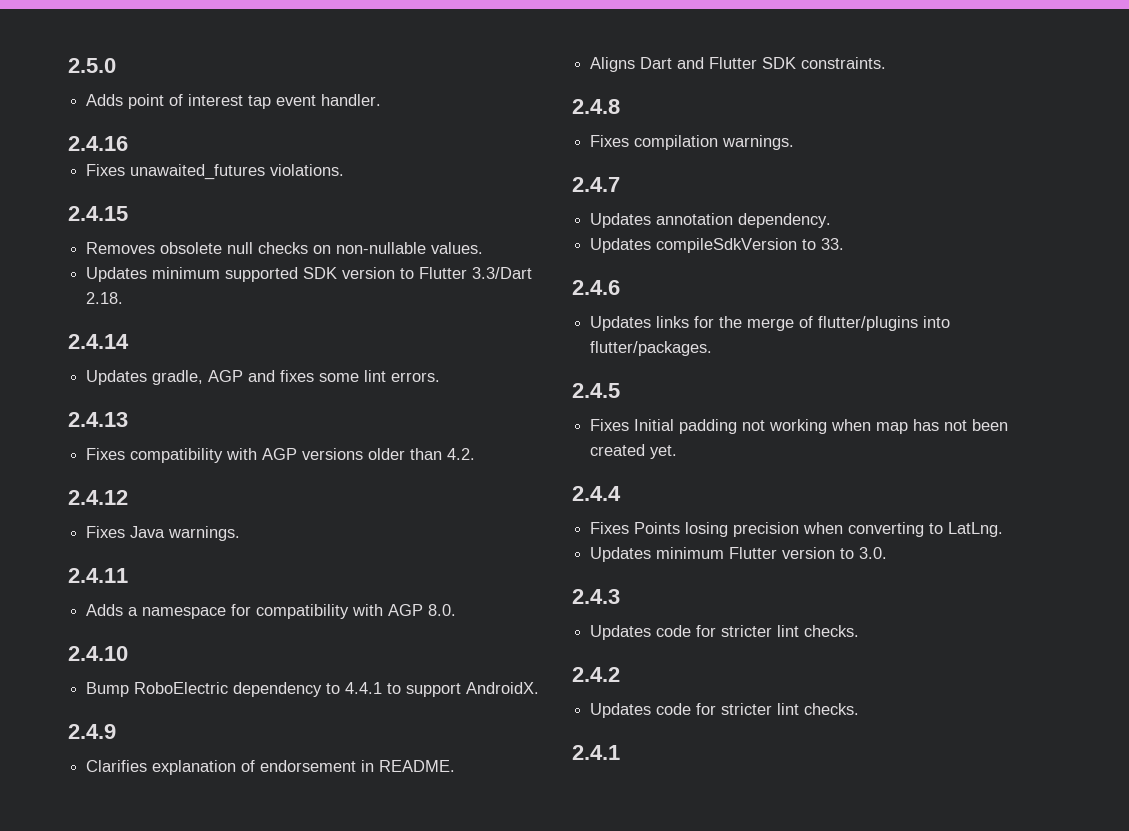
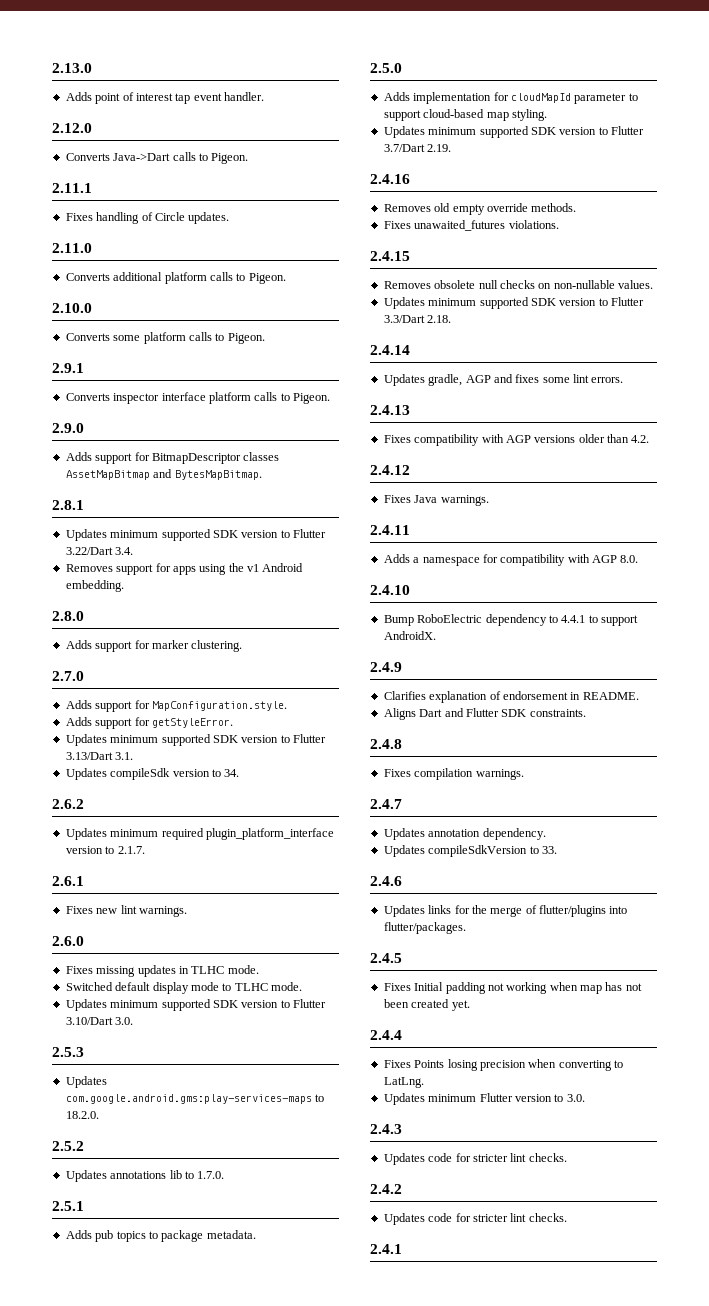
[68,58,116,73] 2.5.0 -> [52,63,92,73] 2.13.0
[68,136,128,151] 2.4.16 -> [52,123,92,133] [65,152,249,164] [52,183,92,193] [65,212,230,224] [52,243,92,253] [65,272,286,284] [52,303,92,313] [65,332,265,344] [52,363,84,373] [65,392,330,404] [52,423,84,433] [65,452,280,464] [65,469,262,480] [52,500,84,510] [65,529,326,541] [65,547,134,555] [65,563,304,575] [65,580,124,592] [52,611,84,621] [65,640,243,652] [52,671,84,681] [65,700,287,712] [65,717,233,729] [65,734,326,746] [65,752,134,760] [65,768,240,780] [52,799,84,809] [65,828,334,840] [65,846,145,854] [52,876,84,886] [65,905,187,917] [52,936,84,946] [65,965,259,977] [65,982,302,994] [65,999,326,1011] [65,1017,134,1025] [52,1047,84,1057] [65,1076,107,1088] [65,1094,325,1104] [65,1111,99,1119] [52,1141,84,1151] [65,1170,225,1182] [52,1201,84,1211] [65,1230,256,1242] [370,63,402,73] [383,92,638,104] [383,109,547,121] [383,126,644,138] [383,144,452,152] [370,174,410,184] [383,203,577,215] 2.12.0 // Converts Java->Dart calls to Pigeon. // 2.11.1 // Fixes handling of Circle updates. // 2.11.0 // Converts additional platform calls to Pigeon. // 2.10.0 // Converts some platform calls to Pigeon. // 2.9.1 // Converts inspector interface platform calls to Pigeon. // 2.9.0 // Adds support for BitmapDescriptor classes AssetMapBitmap and BytesMapBitmap. // 2.8.1 // Updates minimum supported SDK version to Flutter 3.22/Dart 3.4. // Removes support for apps using the v1 Android embedding. // 2.8.0 // Adds support for marker clustering. // 2.7.0 // Adds support for MapConfiguration.style. // Adds support for getStyleError. // Updates minimum supported SDK version to Flutter 3.13/Dart 3.1. // Updates compileSdk version to 34. // 2.6.2 // Updates minimum required plugin_platform_interface version to 2.1.7. // 2.6.1 // Fixes new lint warnings. // 2.6.0 // Fixes missing updates in TLHC mode. // Switched default display mode to TLHC mode. // Updates minimum supported SDK version to Flutter 3.10/Dart 3.0. // 2.5.3 // Updates com.google.android.gms:play-services-maps to 18.2.0. // 2.5.2 // Updates annotations lib to 1.7.0. // 2.5.1 // Adds pub topics to package metadata. // 2.5.0 // Adds implementation for cloudMapId parameter to support cloud-based map styling. // Updates minimum supported SDK version to Flutter 3.7/Dart 2.19. // 2.4.16 // Removes old empty override methods.

